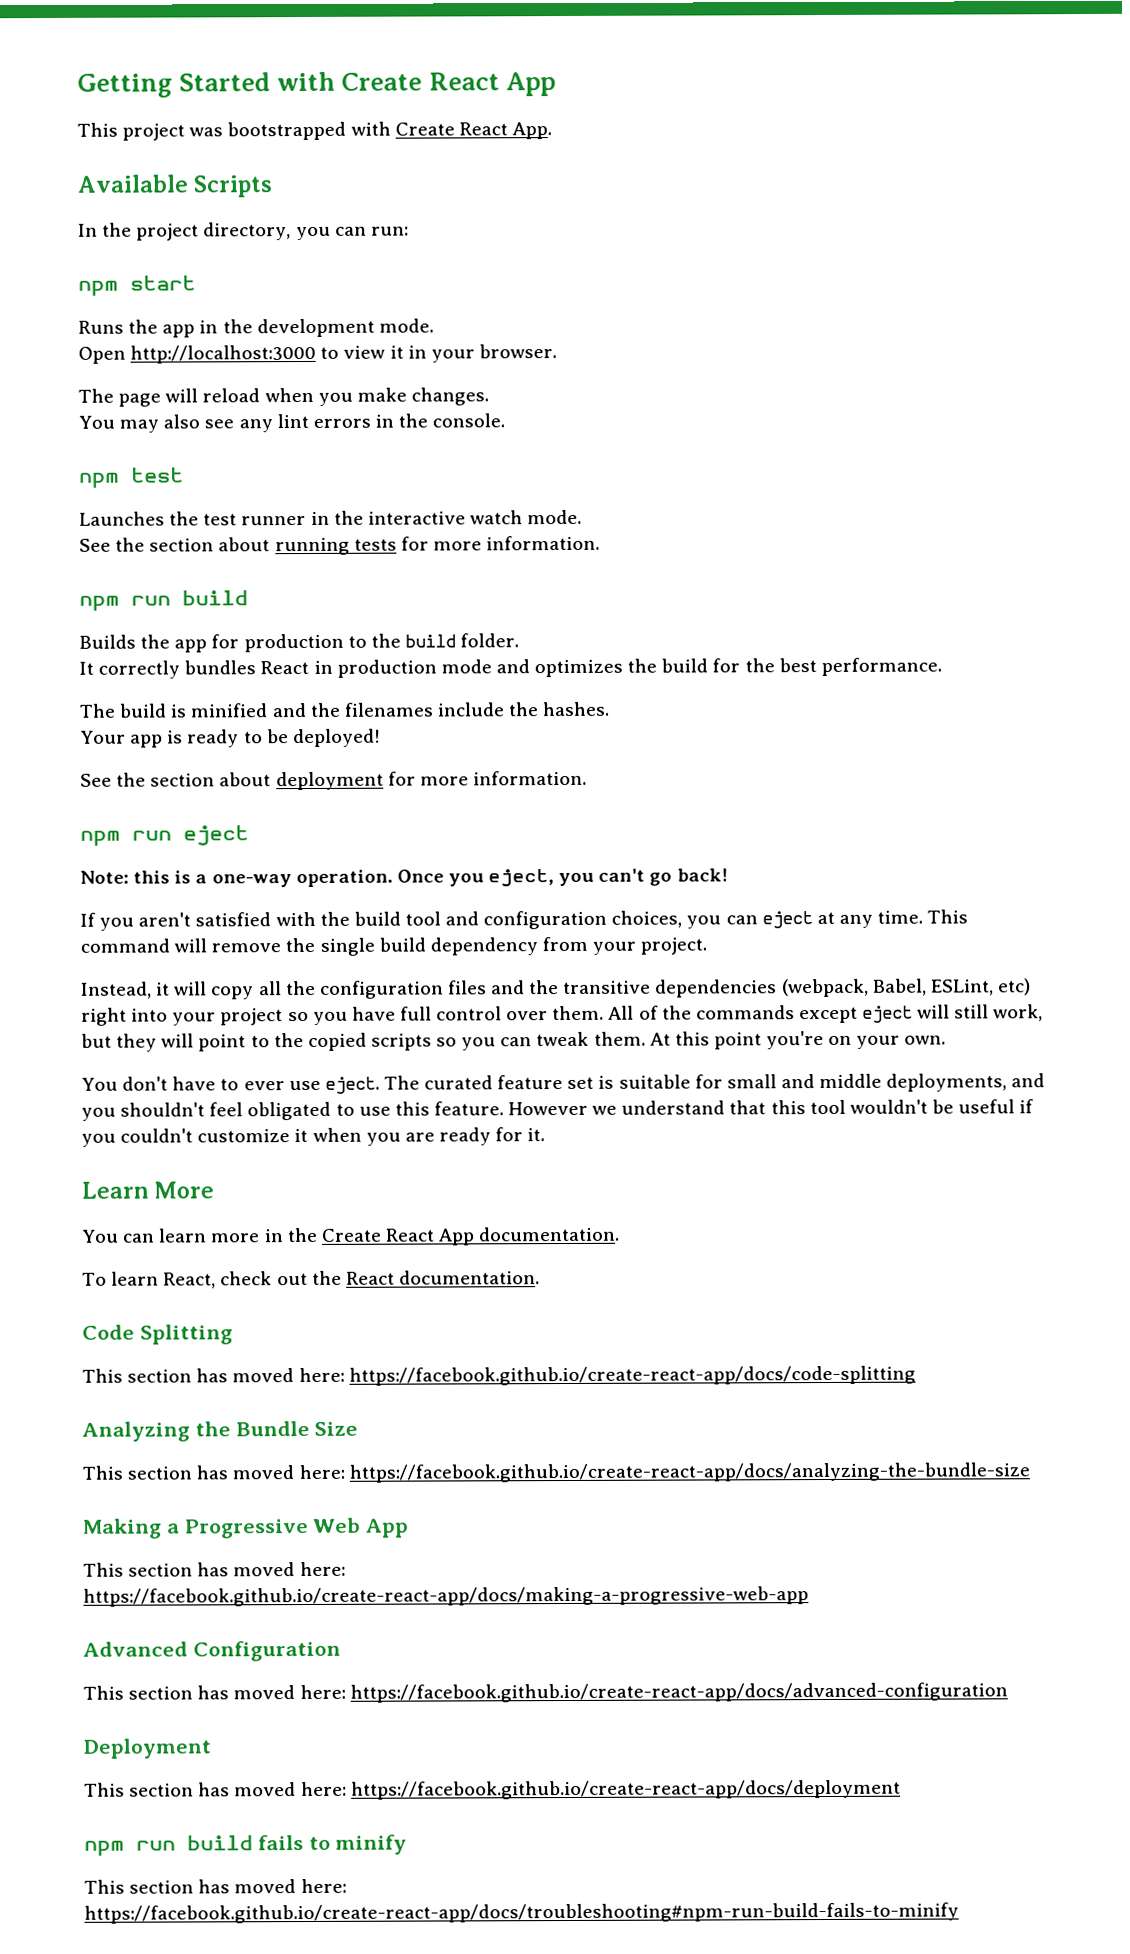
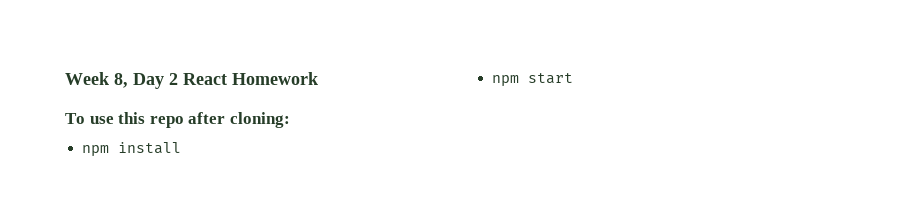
[77,71,556,98] [77,121,552,141] [77,174,274,198] [78,222,409,241] [78,275,196,296] [78,318,434,338] [78,344,557,364] [78,387,489,407] [78,413,506,433] [79,467,184,488] [79,509,583,526] [79,535,601,556] [79,590,248,611] [79,633,520,653] [79,657,942,679] [79,701,610,718] [80,728,381,748] [80,770,587,791] [80,825,249,846] [80,868,728,888] [80,909,969,931] [80,936,708,956] [81,978,1031,1000] [81,1004,1044,1026] [81,1031,947,1052] [81,1073,1046,1094] [81,1099,1035,1121] [81,1127,546,1147] [81,1181,215,1199] [81,1226,621,1246] [82,1270,540,1289] [82,1324,233,1345] [82,1365,916,1386] [82,1420,359,1442] [82,1462,1030,1483] [83,1517,410,1539] [83,1561,346,1577] [83,1586,809,1607] [83,1640,341,1662] [83,1682,1008,1703] [83,1738,211,1759] [84,1779,901,1800] [84,1834,408,1856] [84,1878,347,1894] [84,1902,959,1924] Getting Started with Create React App // This project was bootstrapped with Create React App. // Available Scripts // In the project directory, you can run: // npm start // Runs the app in the development mode. // Open http://localhost:3000 to view it in your browser. // The page will reload when you make changes. // You may also see any lint errors in the console. // npm test // Launches the test runner in the interactive watch mode. // See the section about running tests for more information. // npm run build // Builds the app for production to the build folder. // It correctly bundles React in production mode and optimizes the build for the best performance. // The build is minified and the filenames include the hashes. // Your app is ready to be deployed! // See the section about deployment for more information. // npm run eject // Note: this is a one-way operation. Once you eject, you can't go back! // If you aren't satisfied with the build tool and configuration choices, you can eject at any time. This command will remove the single build dependency from your project. // Instead, it will copy all the configuration files and the transitive dependencies (webpack, Babel, ESLint, etc) right into your project so you have full control over them. All of the commands except eject will still work, but they will point to the copied scripts so you can tweak them. At this point you're on your own. // You don't have to ever use eject. The curated feature set is suitable for small and middle deployments, and you shouldn't feel obligated to use this feature. However we understand that this tool wouldn't be useful if you couldn't customize it when you are ready for it. // Learn More // You can learn more in the Create React App documentation. // To learn React, check out the React documentation. // Code Splitting // This section has moved here: https://facebook.github.io/create-react-app/docs/code-splitting // Analyzing the Bundle Size // This section has moved here: https://facebook.github.io/create-react-app/docs/analyzing-the-bundle-size // Making a Progressive Web App // This section has moved here: https://facebook.github.io/create-react-app/docs/making-a-progressive-web-app // Advanced Configuration // This section has moved here: https://facebook.github.io/create-react-app/docs/advanced-configuration // Deployment // This section has moved here: https://facebook.github.io/create-react-app/docs/deployment // npm run build fails to minify // This section has moved here: https://facebook.github.io/create-react-app/docs/troubleshooting#npm-run-build-fails-to-minify -> [65,72,318,89] [65,112,290,128] [82,142,182,156] [492,73,574,86] Week 8, Day 2 React Homework // To use this repo after cloning: // npm install // npm start

